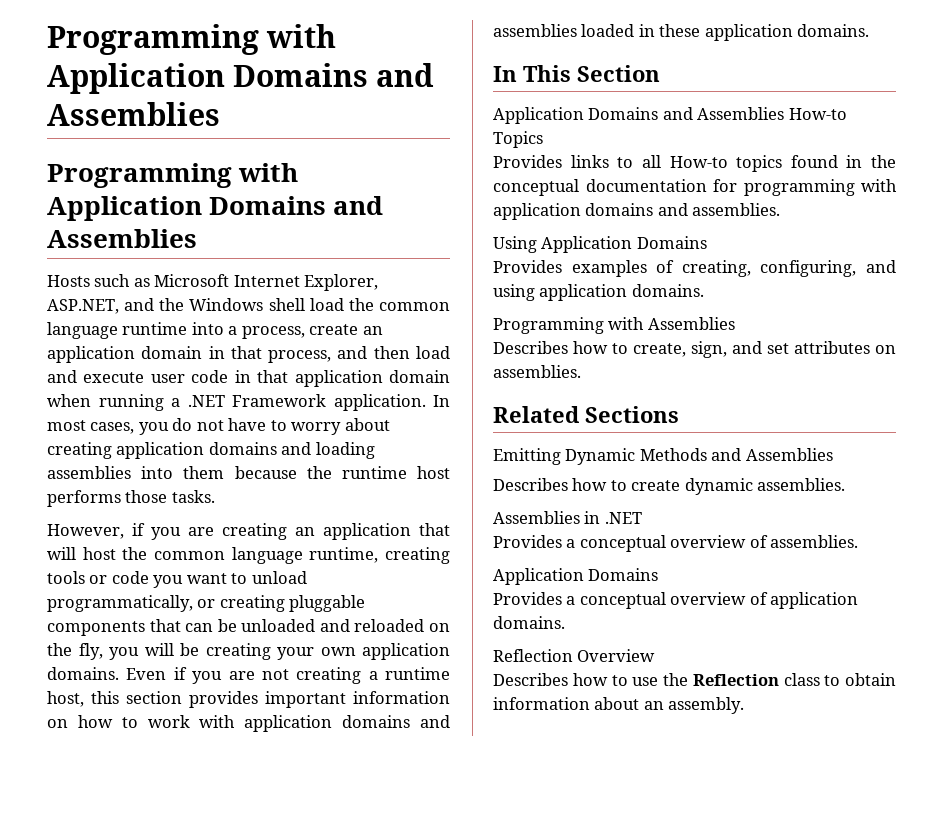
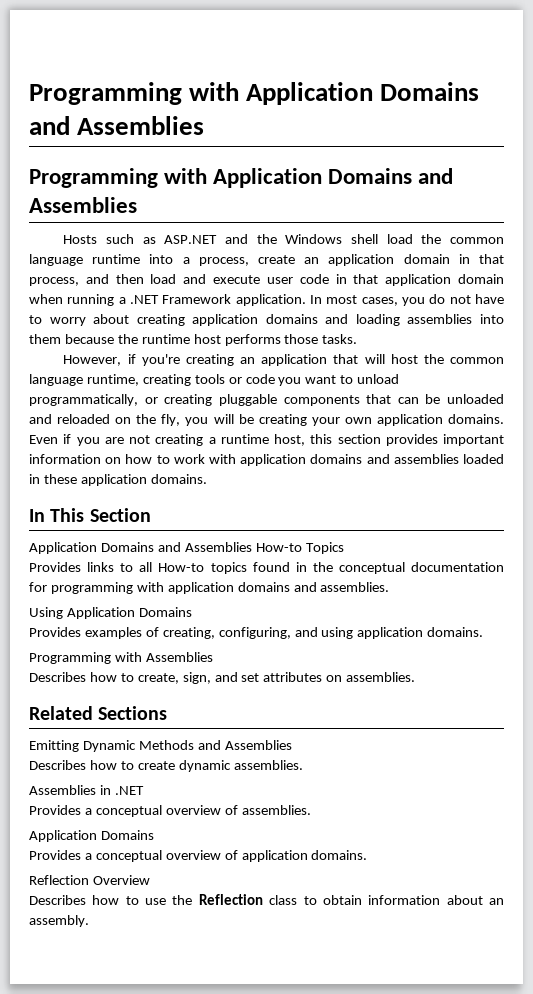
[154,274,379,291] [47,299,119,314] Microsoft Internet Explorer, ASP.NET, -> [164,235,218,244] ASP.NET
[151,527,214,540] you are -> [141,354,180,366] you're

